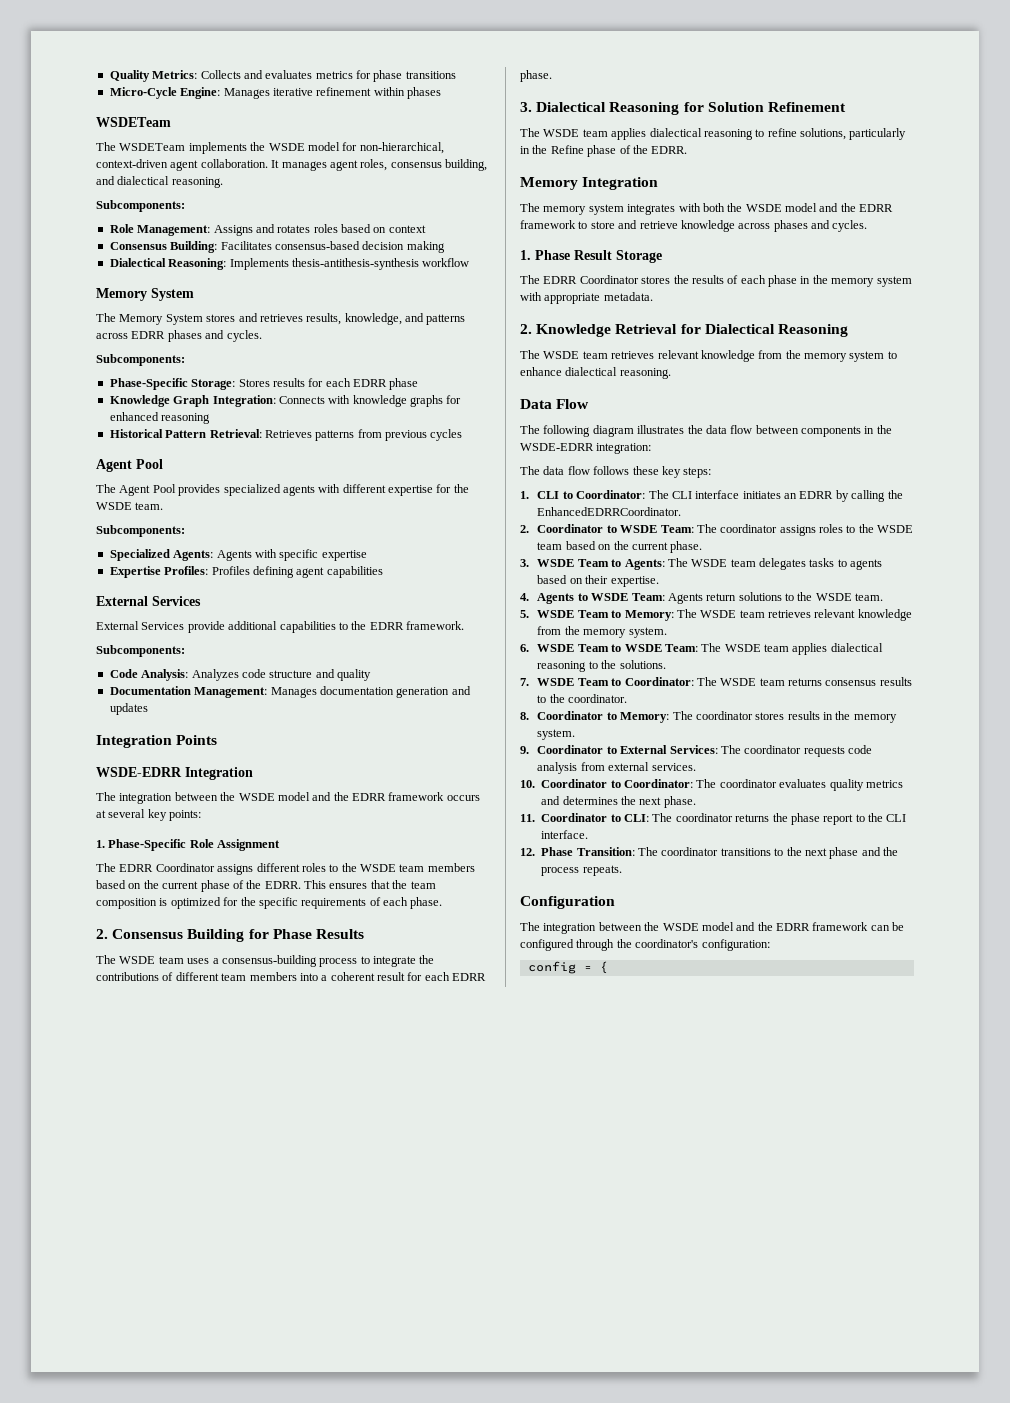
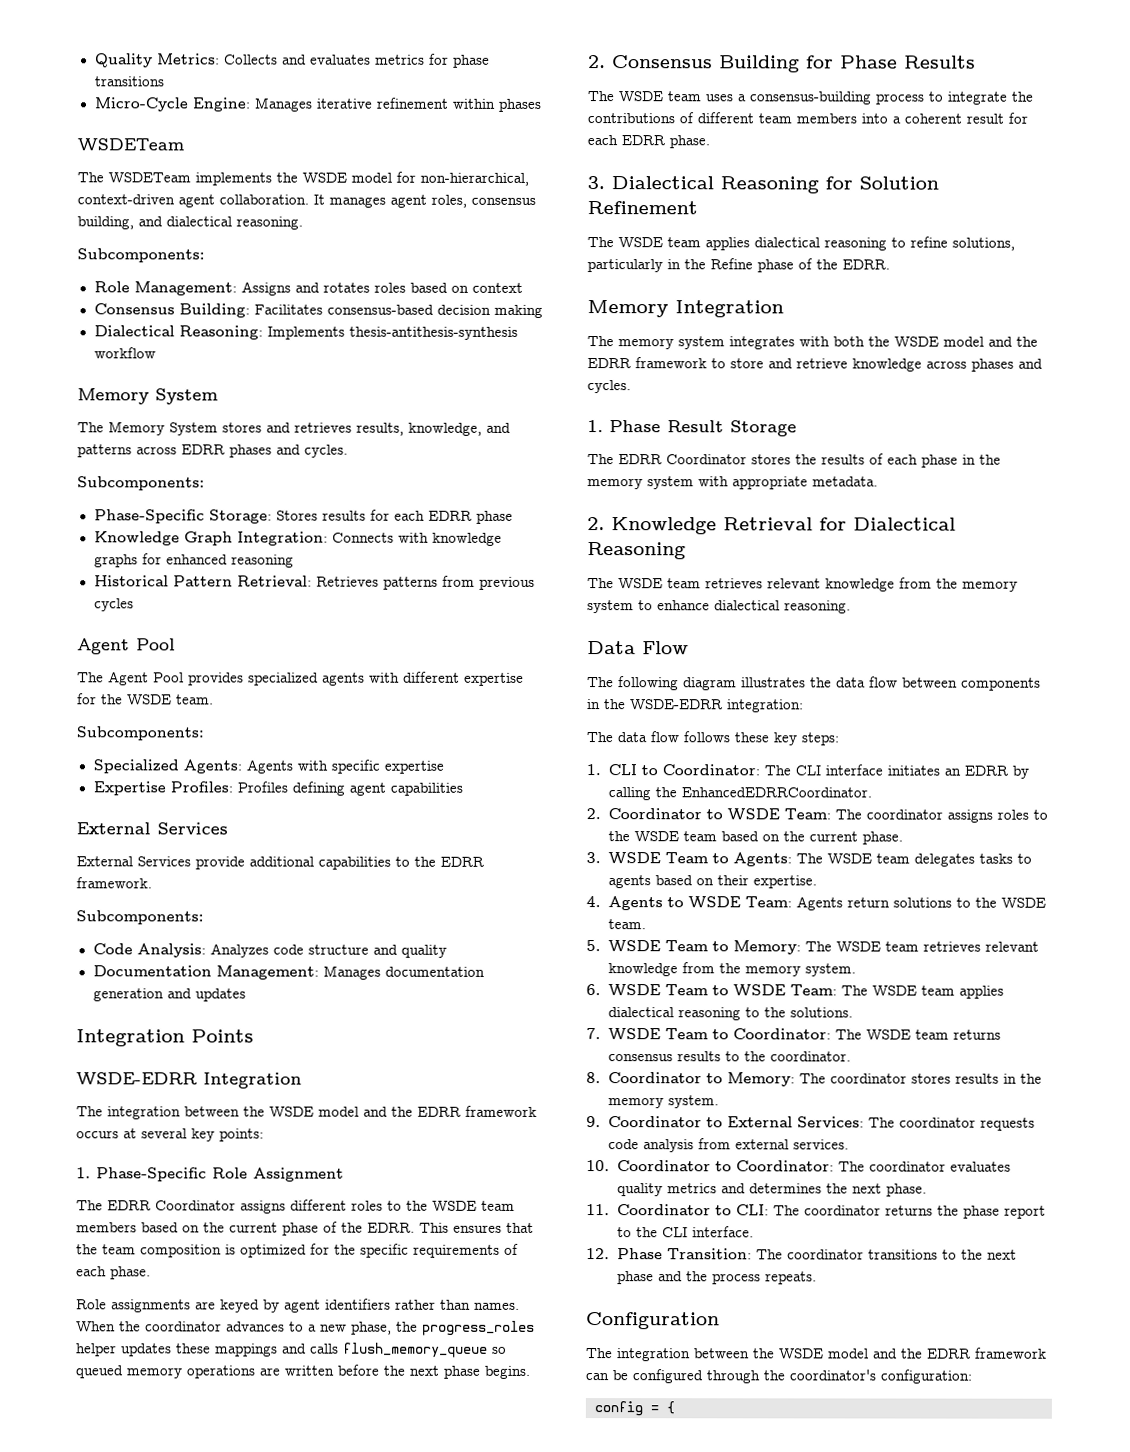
(443, 903) none -> [76,1298,520,1313] [76,1320,535,1336] [76,1342,507,1358] [75,1364,530,1379] // Role assignments are keyed by agent identifiers rather than names. When the coordinator advances to a new phase, the progress_roles helper updates these mappings and calls flush_memory_queue so queued memory operations are written before the next phase begins.

